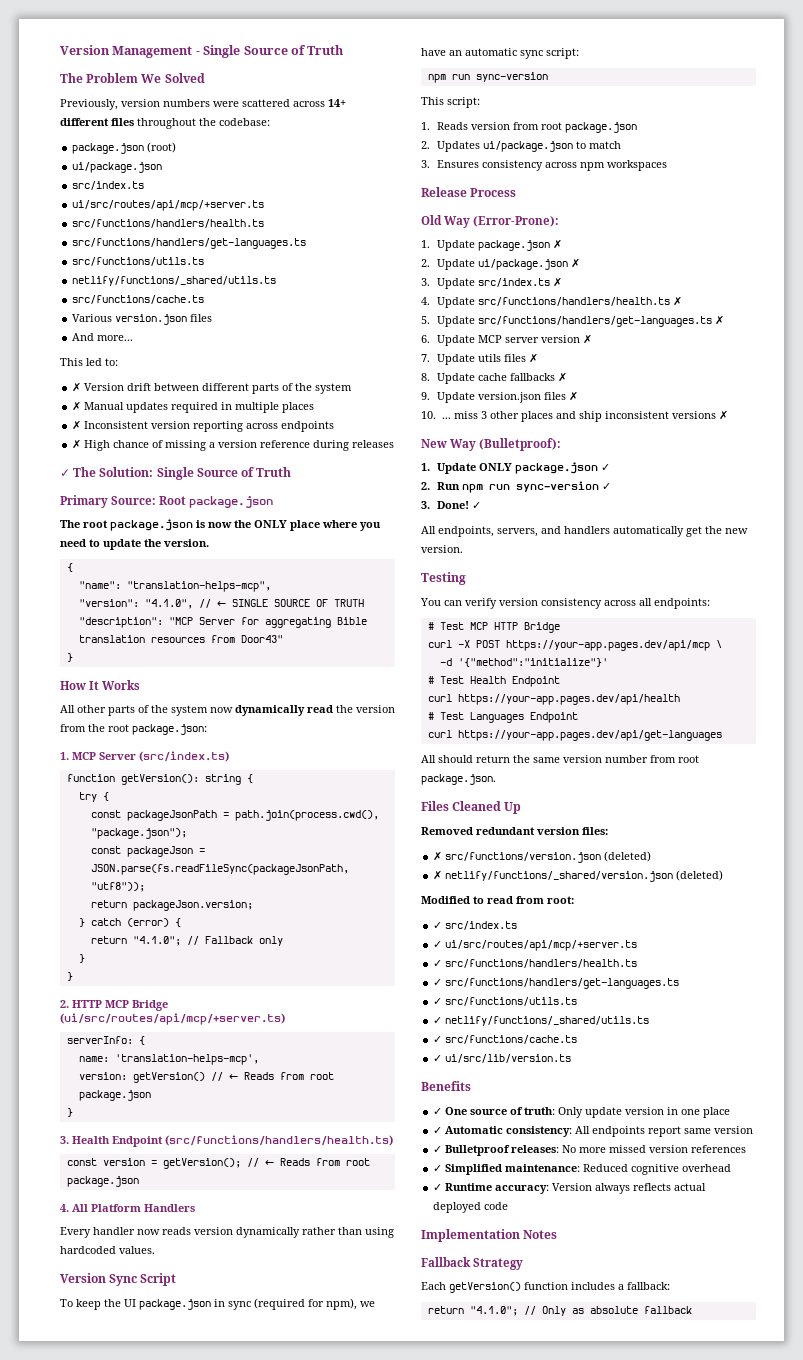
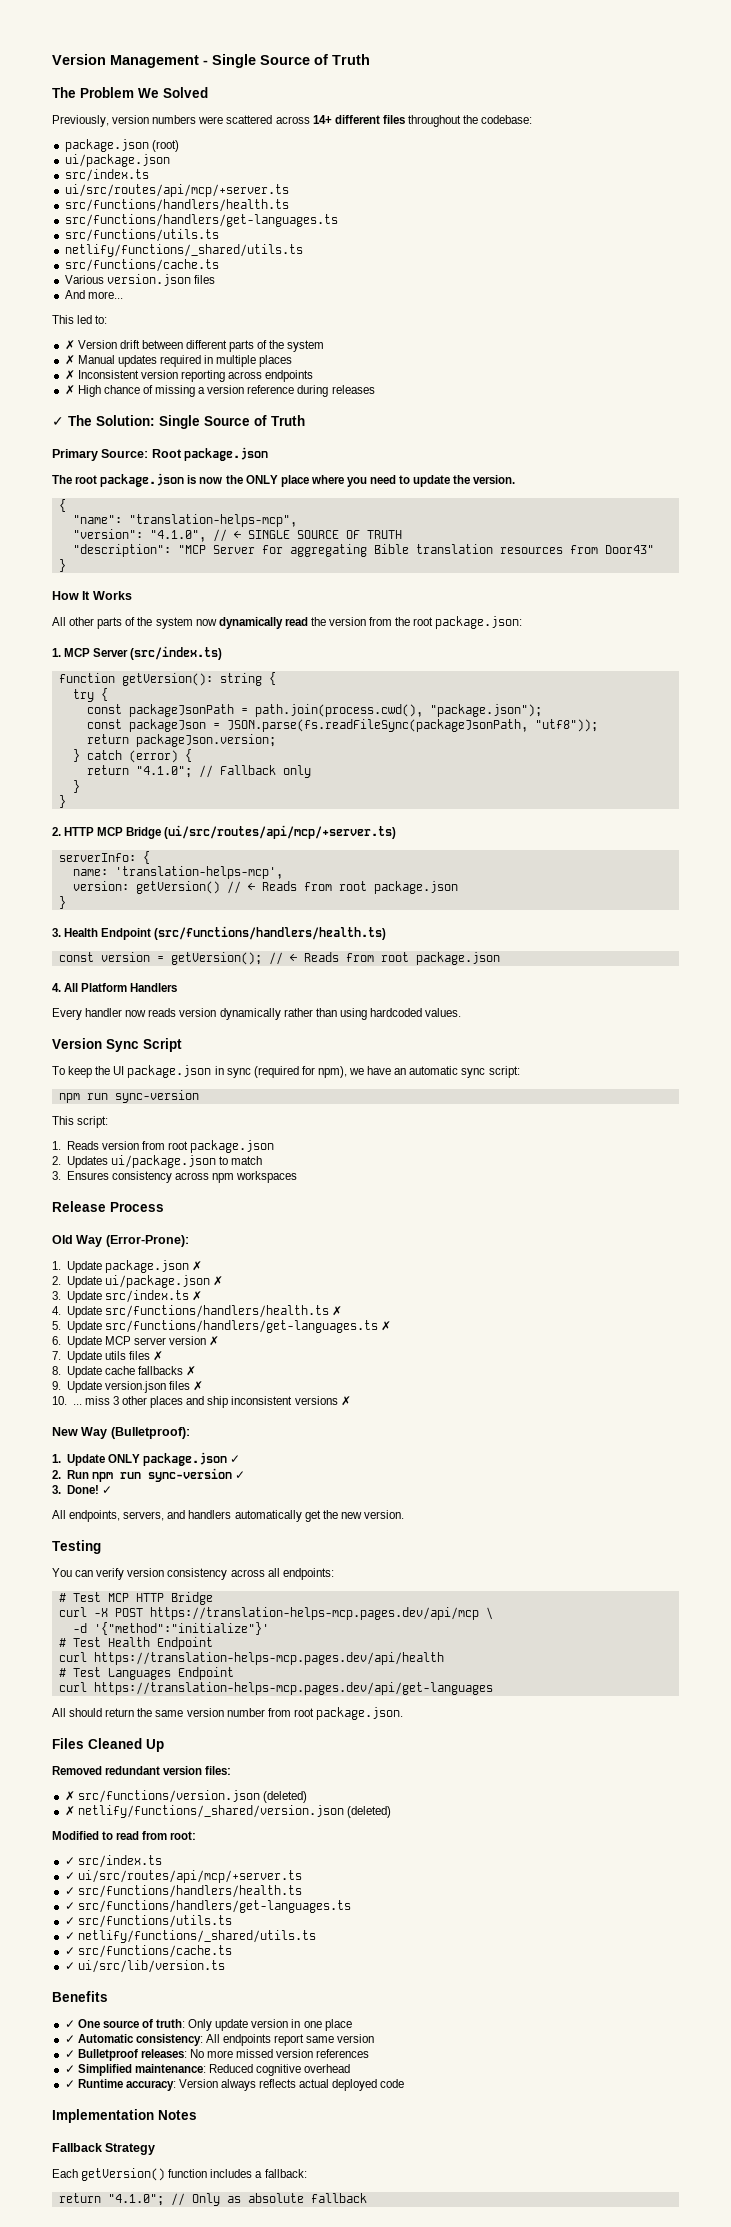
[505,640,710,651] https://your-app.pages.dev/api/mcp -> [149,1607,479,1620] https://translation-helps-mcp.pages.dev/api/mcp
[457,694,680,705] https://your-app.pages.dev/api/health -> [93,1652,444,1665] https://translation-helps-mcp.pages.dev/api/health
[457,730,722,741] https://your-app.pages.dev/api/get-languages -> [93,1682,493,1695] https://translation-helps-mcp.pages.dev/api/get-languages

